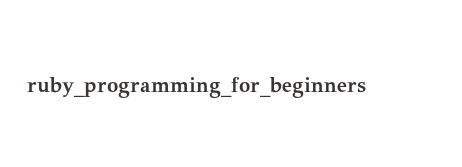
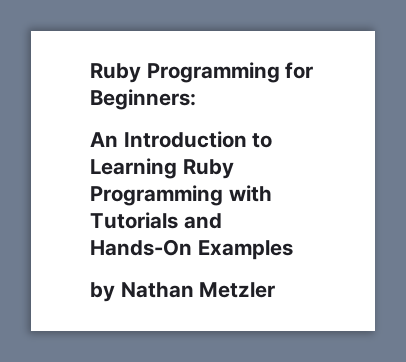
[27,77,366,98] ruby_programming_for_beginners -> [90,62,314,83] [90,89,196,110] [90,131,273,148] [90,158,234,179] [90,185,272,206] [90,212,222,229] [90,239,293,260] [90,282,276,302] Ruby Programming for Beginners: // An Introduction to Learning Ruby Programming with Tutorials and Hands-On Examples // by Nathan Metzler

